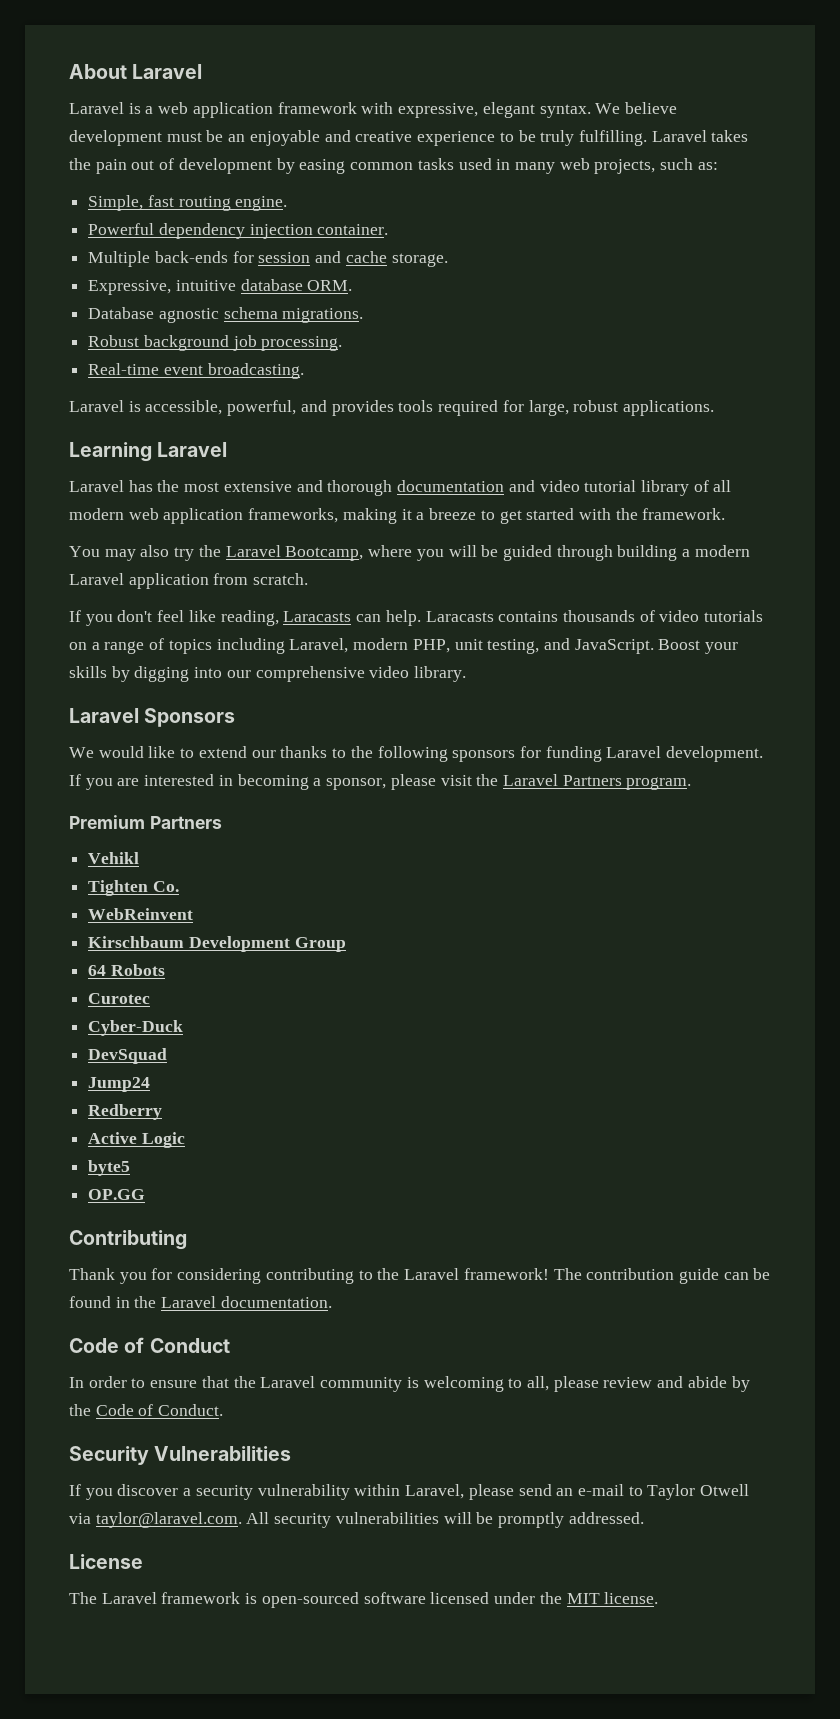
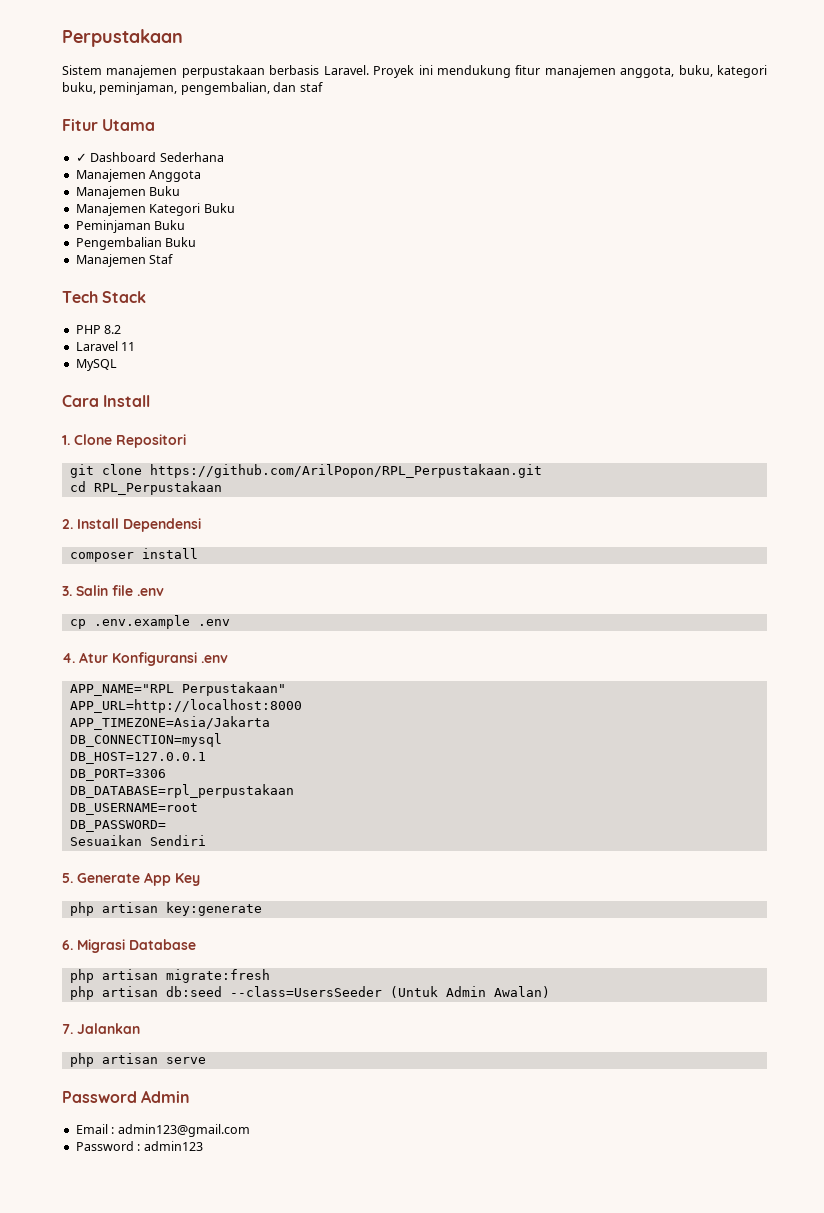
[69,64,203,79] [69,102,677,118] [69,130,749,146] [69,158,718,174] [88,195,288,211] [88,223,389,239] [88,251,448,267] [88,279,353,295] [88,307,364,323] [88,335,343,351] [88,363,304,379] [69,400,714,416] [69,442,228,462] [69,480,732,496] [69,508,726,524] [69,545,750,561] [69,573,309,589] [69,610,764,626] [69,638,739,654] [69,666,467,682] [69,708,236,727] [69,746,764,762] [69,774,692,790] [69,815,222,829] [88,852,140,864] [88,880,179,896] [88,908,194,920] [88,936,346,952] [88,964,165,976] [88,993,151,1004] [88,1020,184,1036] [88,1048,168,1064] [88,1077,151,1092] [88,1104,163,1120] [88,1132,185,1148] [88,1160,131,1176] [88,1189,146,1200] [69,1230,187,1250] [69,1268,771,1284] [69,1296,332,1308] [69,1337,230,1353] [69,1376,750,1392] [69,1404,224,1416] [69,1446,292,1465] [69,1484,750,1500] [69,1512,644,1528] [69,1554,143,1569] [69,1592,659,1608] About Laravel // Laravel is a web application framework with expressive, elegant syntax. We believe development must be an enjoyable and creative experience to be truly fulfilling. Laravel takes the pain out of development by easing common tasks used in many web projects, such as: // Simple, fast routing engine. // Powerful dependency injection container. // Multiple back-ends for session and cache storage. // Expressive, intuitive database ORM. // Database agnostic schema migrations. // Robust background job processing. // Real-time event broadcasting. // Laravel is accessible, powerful, and provides tools required for large, robust applications. // Learning Laravel // Laravel has the most extensive and thorough documentation and video tutorial library of all modern web application frameworks, making it a breeze to get started with the framework. // You may also try the Laravel Bootcamp, where you will be guided through building a modern Laravel application from scratch. // If you don't feel like reading, Laracasts can help. Laracasts contains thousands of video tutorials on a range of topics including Laravel, modern PHP, unit testing, and JavaScript. Boost your skills by digging into our comprehensive video library. // Laravel Sponsors // We would like to extend our thanks to the following sponsors for funding Laravel development. If you are interested in becoming a sponsor, please visit the Laravel Partners program. // Premium Partners // Vehikl // Tighten Co. // WebReinvent // Kirschbaum Development Group // 64 Robots // Curotec // Cyber-Duck // DevSquad // Jump24 // Redberry // Active Logic // byte5 // OP.GG // Contributing // Thank you for considering contributing to the Laravel framework! The contribution guide can be found in the Laravel documentation. // Code of Conduct // In order to ensure that the Laravel community is welcoming to all, please review and abide by the Code of Conduct. // Security Vulnerabilities // If you discover a security vulnerability within Laravel, please send an e-mail to Taylor Otwell via taylor@laravel.com. All security vulnerabilities will be promptly addressed. // License // The Laravel framework is open-sourced software licensed under the MIT license. -> [62,29,183,47] [62,65,767,78] [62,82,323,95] [62,119,156,131] [75,152,224,162] [75,169,202,182] [75,186,181,199] [75,203,235,216] [75,220,186,233] [75,237,197,250] [75,254,174,267] [62,291,147,303] [75,325,122,334] [75,341,136,351] [75,359,117,371] [62,395,151,407] [62,434,186,448] [69,464,542,478] [69,481,222,495] [62,518,201,532] [69,548,198,562] [62,585,164,596] [69,615,230,629] [62,652,228,666] [69,682,286,696] [69,699,302,713] [69,716,270,730] [69,733,222,747] [69,752,206,764] [69,769,166,781] [69,784,294,798] [69,803,198,815] [69,820,166,832] [69,835,206,846] [62,872,200,886] [69,902,262,916] [62,939,196,953] [69,969,270,983] [69,986,550,1000] [62,1023,140,1034] [69,1053,206,1067] [62,1090,191,1103] [75,1124,250,1137] [75,1141,203,1151] Perpustakaan // Sistem manajemen perpustakaan berbasis Laravel. Proyek ini mendukung fitur manajemen anggota, buku, kategori buku, peminjaman, pengembalian, dan staf // Fitur Utama // ✓ Dashboard Sederhana // Manajemen Anggota // Manajemen Buku // Manajemen Kategori Buku // Peminjaman Buku // Pengembalian Buku // Manajemen Staf // Tech Stack // PHP 8.2 // Laravel 11 // MySQL // Cara Install // 1. Clone Repositori // git clone https://github.com/ArilPopon/RPL_Perpustakaan.git // cd RPL_Perpustakaan // 2. Install Dependensi // composer install // 3. Salin file .env // cp .env.example .env // 4. Atur Konfiguransi .env // APP_NAME="RPL Perpustakaan" // APP_URL=http://localhost:8000 // APP_TIMEZONE=Asia/Jakarta // DB_CONNECTION=mysql // DB_HOST=127.0.0.1 // DB_PORT=3306 // DB_DATABASE=rpl_perpustakaan // DB_USERNAME=root // DB_PASSWORD= // Sesuaikan Sendiri // 5. Generate App Key // php artisan key:generate // 6. Migrasi Database // php artisan migrate:fresh // php artisan db:seed --class=UsersSeeder (Untuk Admin Awalan) // 7. Jalankan // php artisan serve // Password Admin // Email : admin123@gmail.com // Password : admin123

